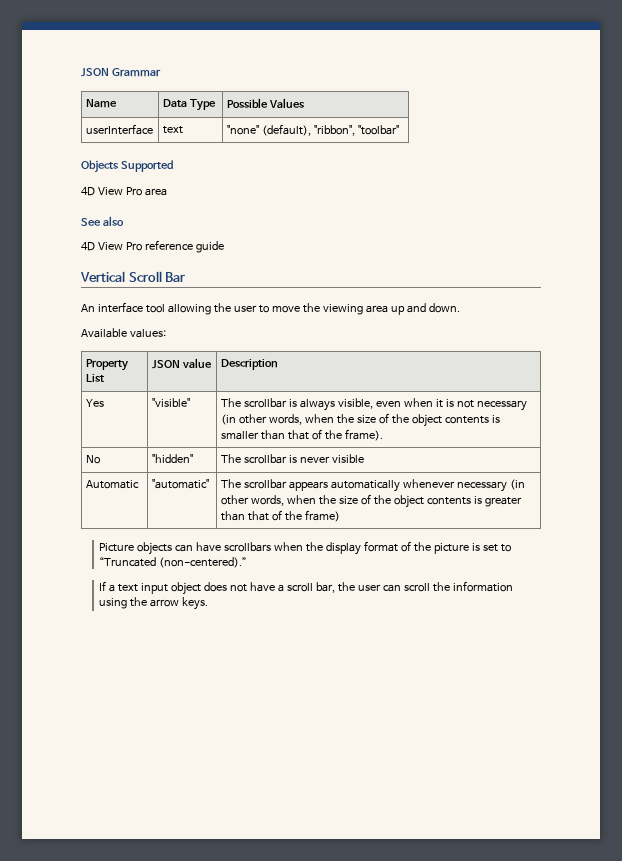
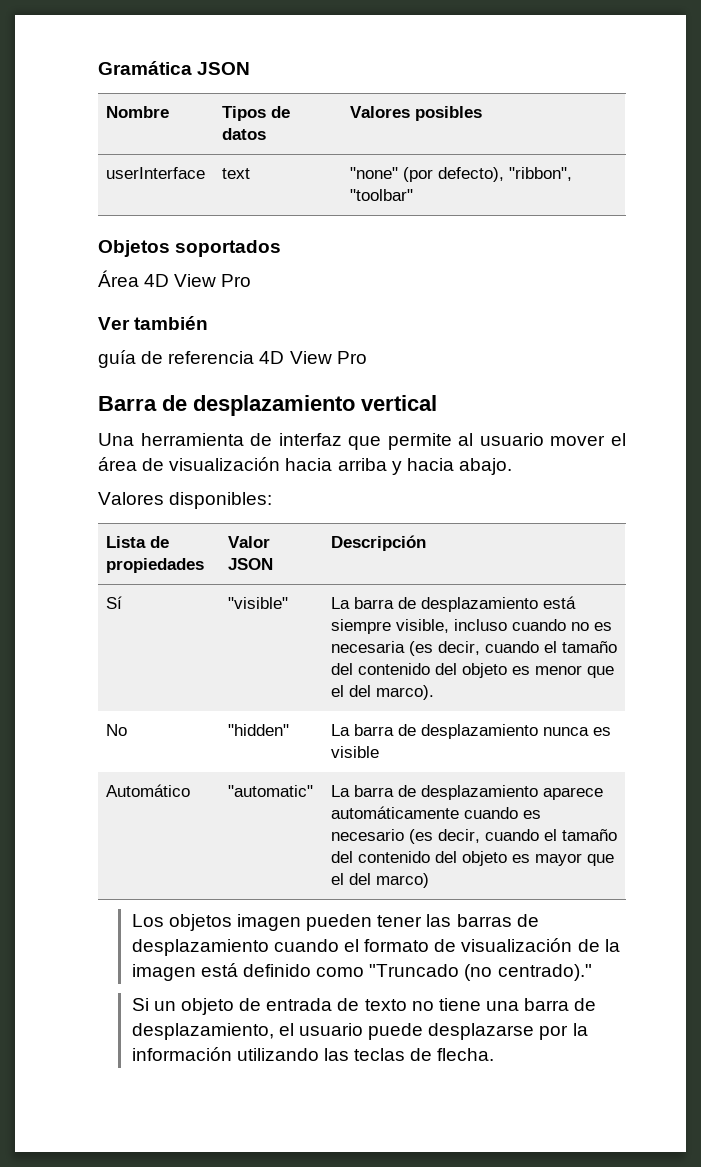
[81,68,161,77] [85,99,117,108] [162,99,216,111] [226,98,305,108] JSON Grammar // Name | Data Type | Possible Values -> [98,61,251,75] [106,106,170,118] [222,106,291,121] [222,128,267,140] [350,106,483,121] Gramática JSON // Nombre | Tipos de datos | Valores posibles
[261,124,311,136] (default), -> [403,167,505,182] (por defecto),
[81,160,173,173] [81,187,167,196] [81,216,124,226] [81,240,224,253] [80,271,186,282] [81,302,460,315] [81,328,166,338] [85,359,128,371] [85,374,104,382] [151,358,212,369] [220,359,278,370] [85,399,104,407] [151,398,190,407] [220,398,527,411] [220,413,500,427] [220,429,383,441] [85,455,100,464] [151,454,193,463] [220,454,330,464] Objects Supported // 4D View Pro area // See also // 4D View Pro reference guide // Vertical Scroll Bar // An interface tool allowing the user to move the viewing area up and down. // Available values: // Property List | JSON value | Description // Yes | "visible" | The scrollbar is always visible, even when it is not necessary (in other words, when the size of the object contents is smaller than that of the frame). // No | "hidden" | The scrollbar is never -> [98,240,282,257] [98,270,252,287] [98,316,209,330] [98,350,367,368] [98,395,437,416] [98,433,626,450] [98,457,512,475] [98,492,273,509] [106,536,170,548] [106,558,205,573] [228,536,271,548] [228,558,274,570] [331,535,427,551] [106,596,123,609] [228,597,289,609] [331,596,577,612] [331,619,613,634] [331,641,618,656] [331,663,615,678] [331,685,435,700] [106,724,128,736] [228,724,290,736] [331,724,612,739] Objetos soportados // Área 4D View Pro // Ver también // guía de referencia 4D View Pro // Barra de desplazamiento vertical // Una herramienta de interfaz que permite al usuario mover el área de visualización hacia arriba y hacia abajo. // Valores disponibles: // Lista de propiedades | Valor JSON | Descripción // Sí | "visible" | La barra de desplazamiento está siempre visible, incluso cuando no es necesaria (es decir, cuando el tamaño del contenido del objeto es menor que el del marco). // No | "hidden" | La barra de desplazamiento nunca es
[85,480,139,489] Automatic -> [106,784,191,797] Automático
[220,479,525,492] [220,494,522,508] [220,510,340,522] [99,541,512,555] [99,557,248,568] [99,581,514,595] [99,597,209,610] The scrollbar appears automatically whenever necessary (in other words, when the size of the object contents is greater than that of the frame) // Picture objects can have scrollbars when the display format of the picture is set to “Truncated (non-centered).” // If a text input object does not have a scroll bar, the user can scroll the information using the arrow keys. -> [331,785,604,800] [331,806,542,819] [331,829,618,844] [331,851,615,866] [331,873,430,888] [131,914,539,931] [131,938,620,956] [131,963,592,981] [131,998,597,1015] [131,1023,588,1040] [131,1047,495,1061] La barra de desplazamiento aparece automáticamente cuando es necesario (es decir, cuando el tamaño del contenido del objeto es mayor que el del marco) // Los objetos imagen pueden tener las barras de desplazamiento cuando el formato de visualización de la imagen está definido como "Truncado (no centrado)." // Si un objeto de entrada de texto no tiene una barra de desplazamiento, el usuario puede desplazarse por la información utilizando las teclas de flecha.

